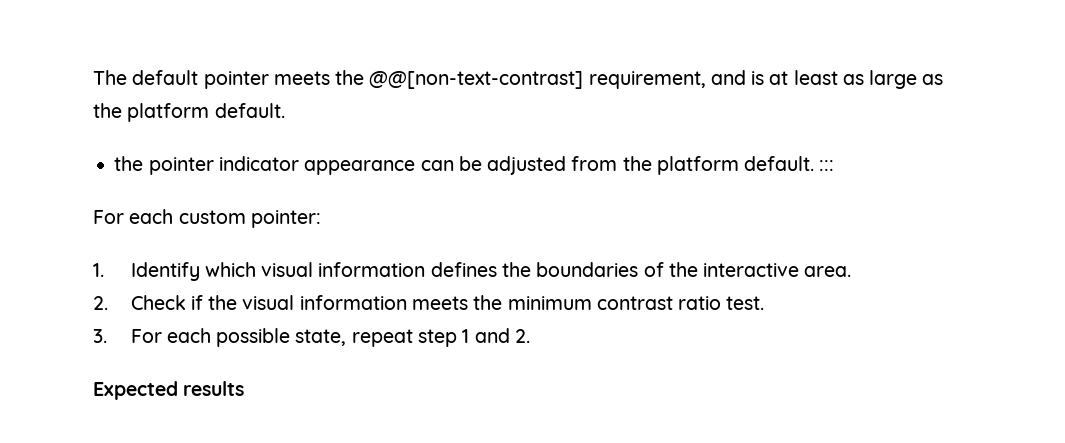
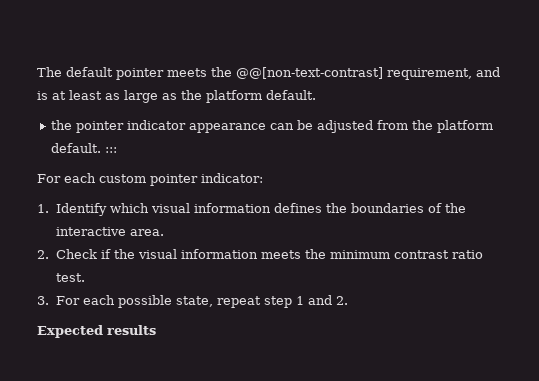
[250,210,321,228] pointer: -> [150,173,263,186] pointer indicator:

